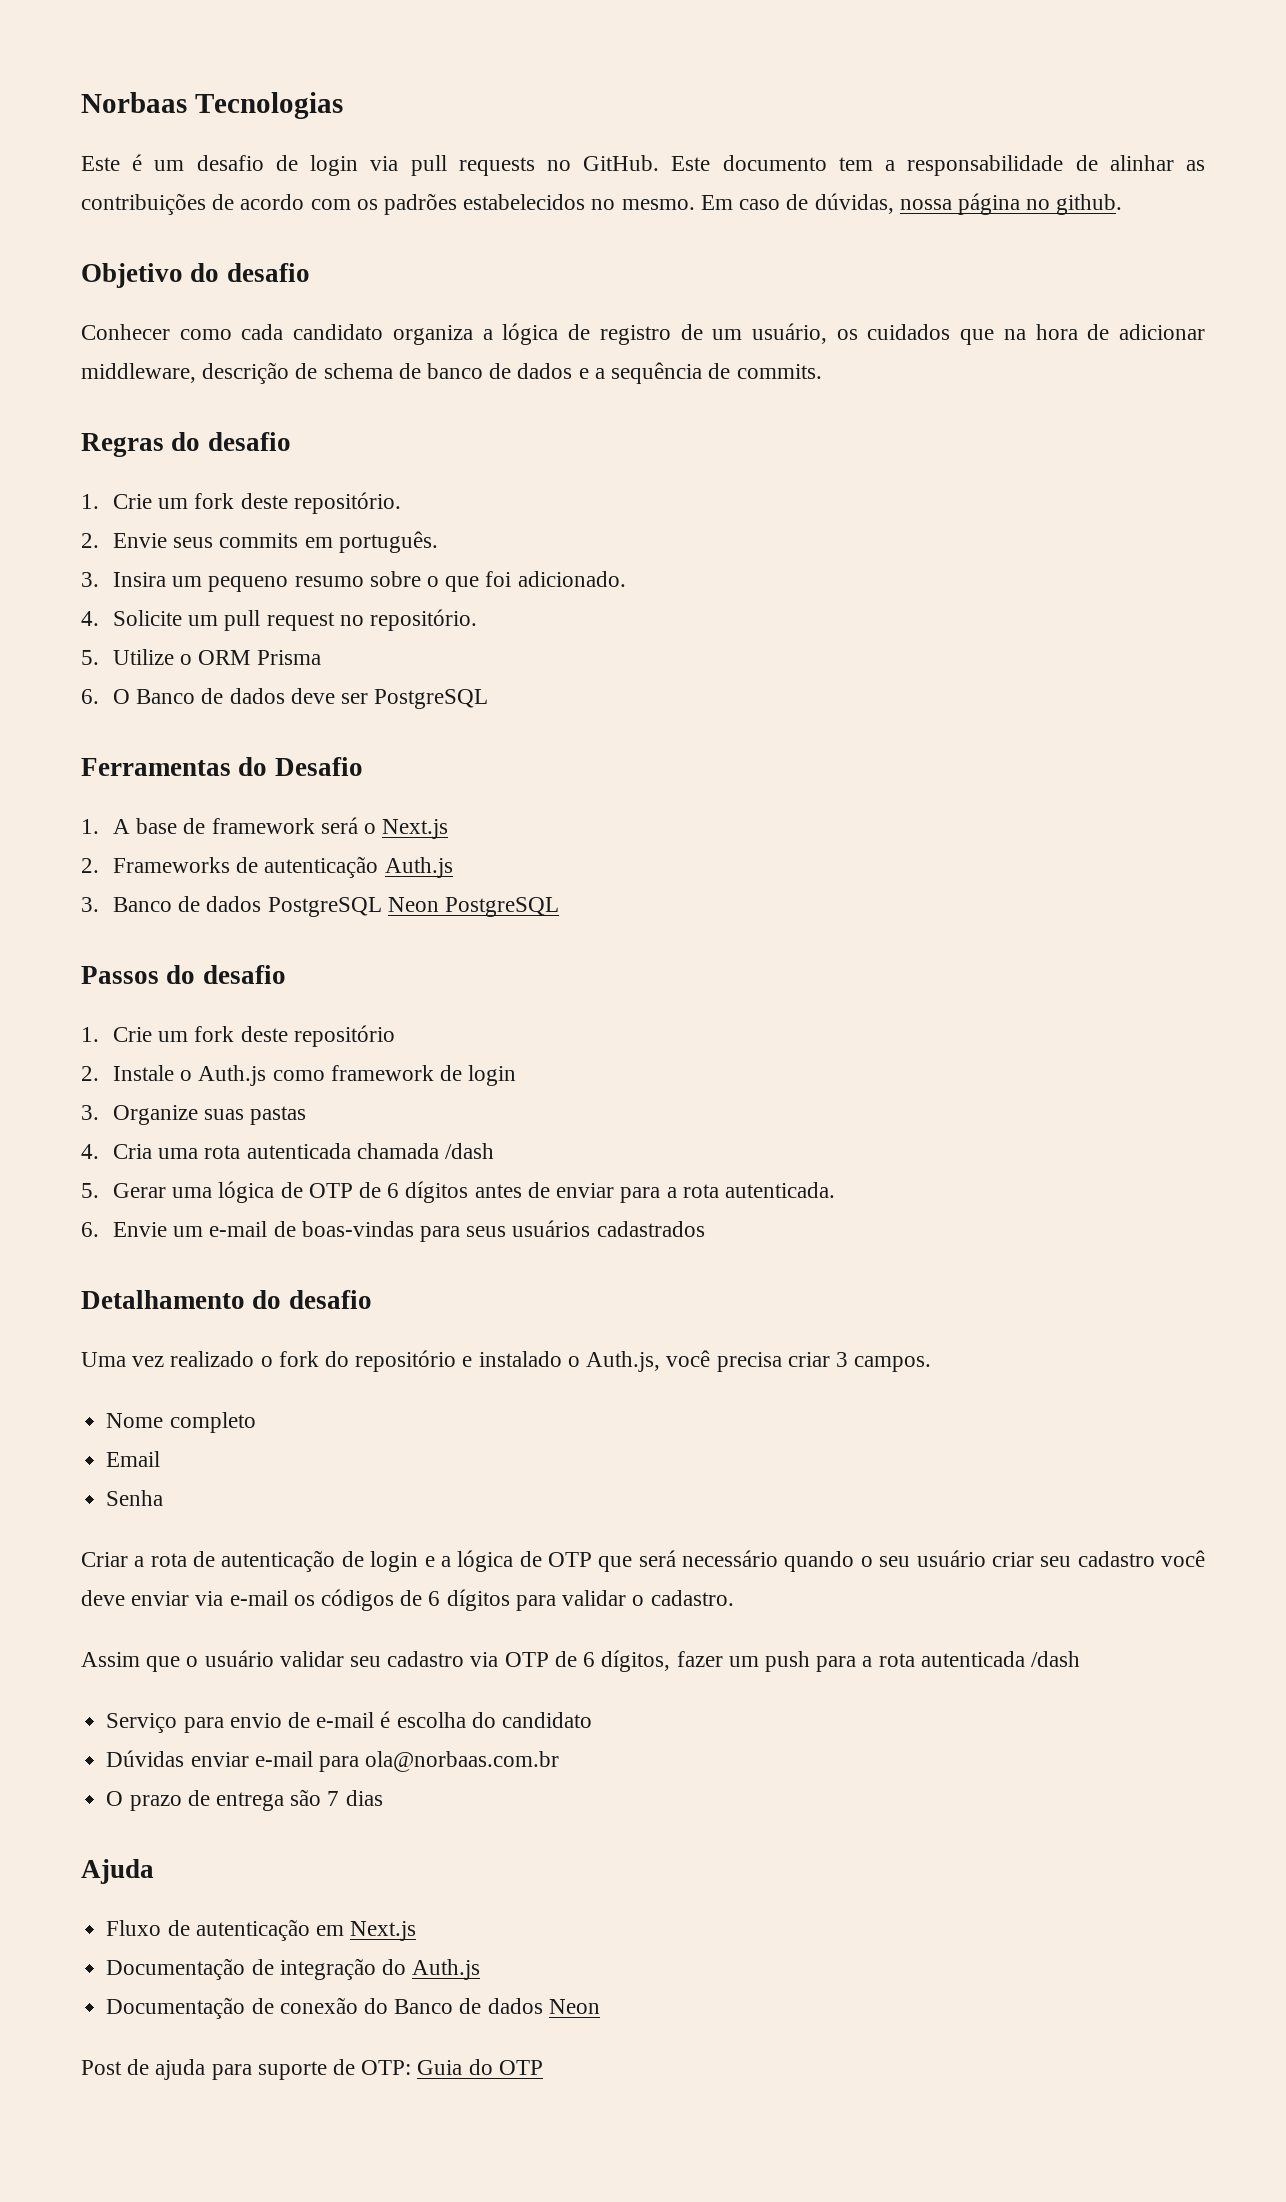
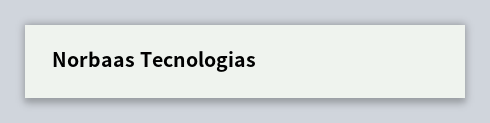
[81,154,1205,176] [81,193,1123,215] [81,263,310,288] [81,323,1205,345] [81,362,822,384] [81,432,291,457] [81,492,401,514] [81,531,438,553] [81,571,626,592] [81,609,478,631] [81,649,321,665] [81,688,489,709] [81,757,363,776] [81,817,449,839] [81,856,453,878] [81,896,560,917] [81,965,286,984] [81,1025,395,1047] [81,1065,517,1086] [81,1105,307,1125] [81,1143,495,1159] [81,1181,835,1203] [81,1220,705,1242] [81,1290,372,1309] [81,1350,932,1372] [106,1412,256,1433] [106,1451,161,1467] [106,1490,164,1506] [81,1550,1205,1572] [81,1589,734,1611] [81,1650,1080,1672] [106,1711,592,1733] [106,1750,560,1772] [106,1789,383,1811] [81,1859,154,1884] [106,1919,417,1941] [106,1958,481,1980] [106,1997,600,2019] [81,2059,543,2080] // Este é um desafio de login via pull requests no GitHub. Este documento tem a responsabilidade de alinhar as contribuições de acordo com os padrões estabelecidos no mesmo. Em caso de dúvidas, nossa página no github. // Objetivo do desafio // Conhecer como cada candidato organiza a lógica de registro de um usuário, os cuidados que na hora de adicionar middleware, descrição de schema de banco de dados e a sequência de commits. // Regras do desafio // 1. Crie um fork deste repositório. // 2. Envie seus commits em português. // 3. Insira um pequeno resumo sobre o que foi adicionado. // 4. Solicite um pull request no repositório. // 5. Utilize o ORM Prisma // 6. O Banco de dados deve ser PostgreSQL // Ferramentas do Desafio // 1. A base de framework será o Next.js // 2. Frameworks de autenticação Auth.js // 3. Banco de dados PostgreSQL Neon PostgreSQL // Passos do desafio // 1. Crie um fork deste repositório // 2. Instale o Auth.js como framework de login // 3. Organize suas pastas // 4. Cria uma rota autenticada chamada /dash // 5. Gerar uma lógica de OTP de 6 dígitos antes de enviar para a rota autenticada. // 6. Envie um e-mail de boas-vindas para seus usuários cadastrados // Detalhamento do desafio // Uma vez realizado o fork do repositório e instalado o Auth.js, você precisa criar 3 campos. // Nome completo // Email // Senha // Criar a rota de autenticação de login e a lógica de OTP que será necessário quando o seu usuário criar seu cadastro você deve enviar via e-mail os códigos de 6 dígitos para validar o cadastro. // Assim que o usuário validar seu cadastro via OTP de 6 dígitos, fazer um push para a rota autenticada /dash // Serviço para envio de e-mail é escolha do candidato // Dúvidas enviar e-mail para ola@norbaas.com.br // O prazo de entrega são 7 dias // Ajuda // Fluxo de autenticação em Next.js // Documentação de integração do Auth.js // Documentação de conexão do Banco de dados Neon // Post de ajuda para suporte de OTP: Guia do OTP -> (257, 61) none

